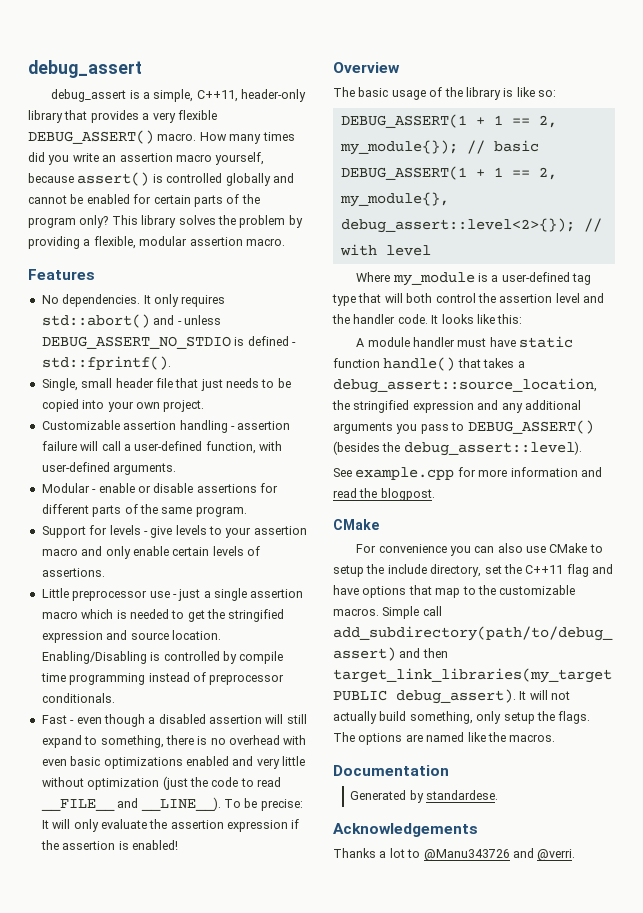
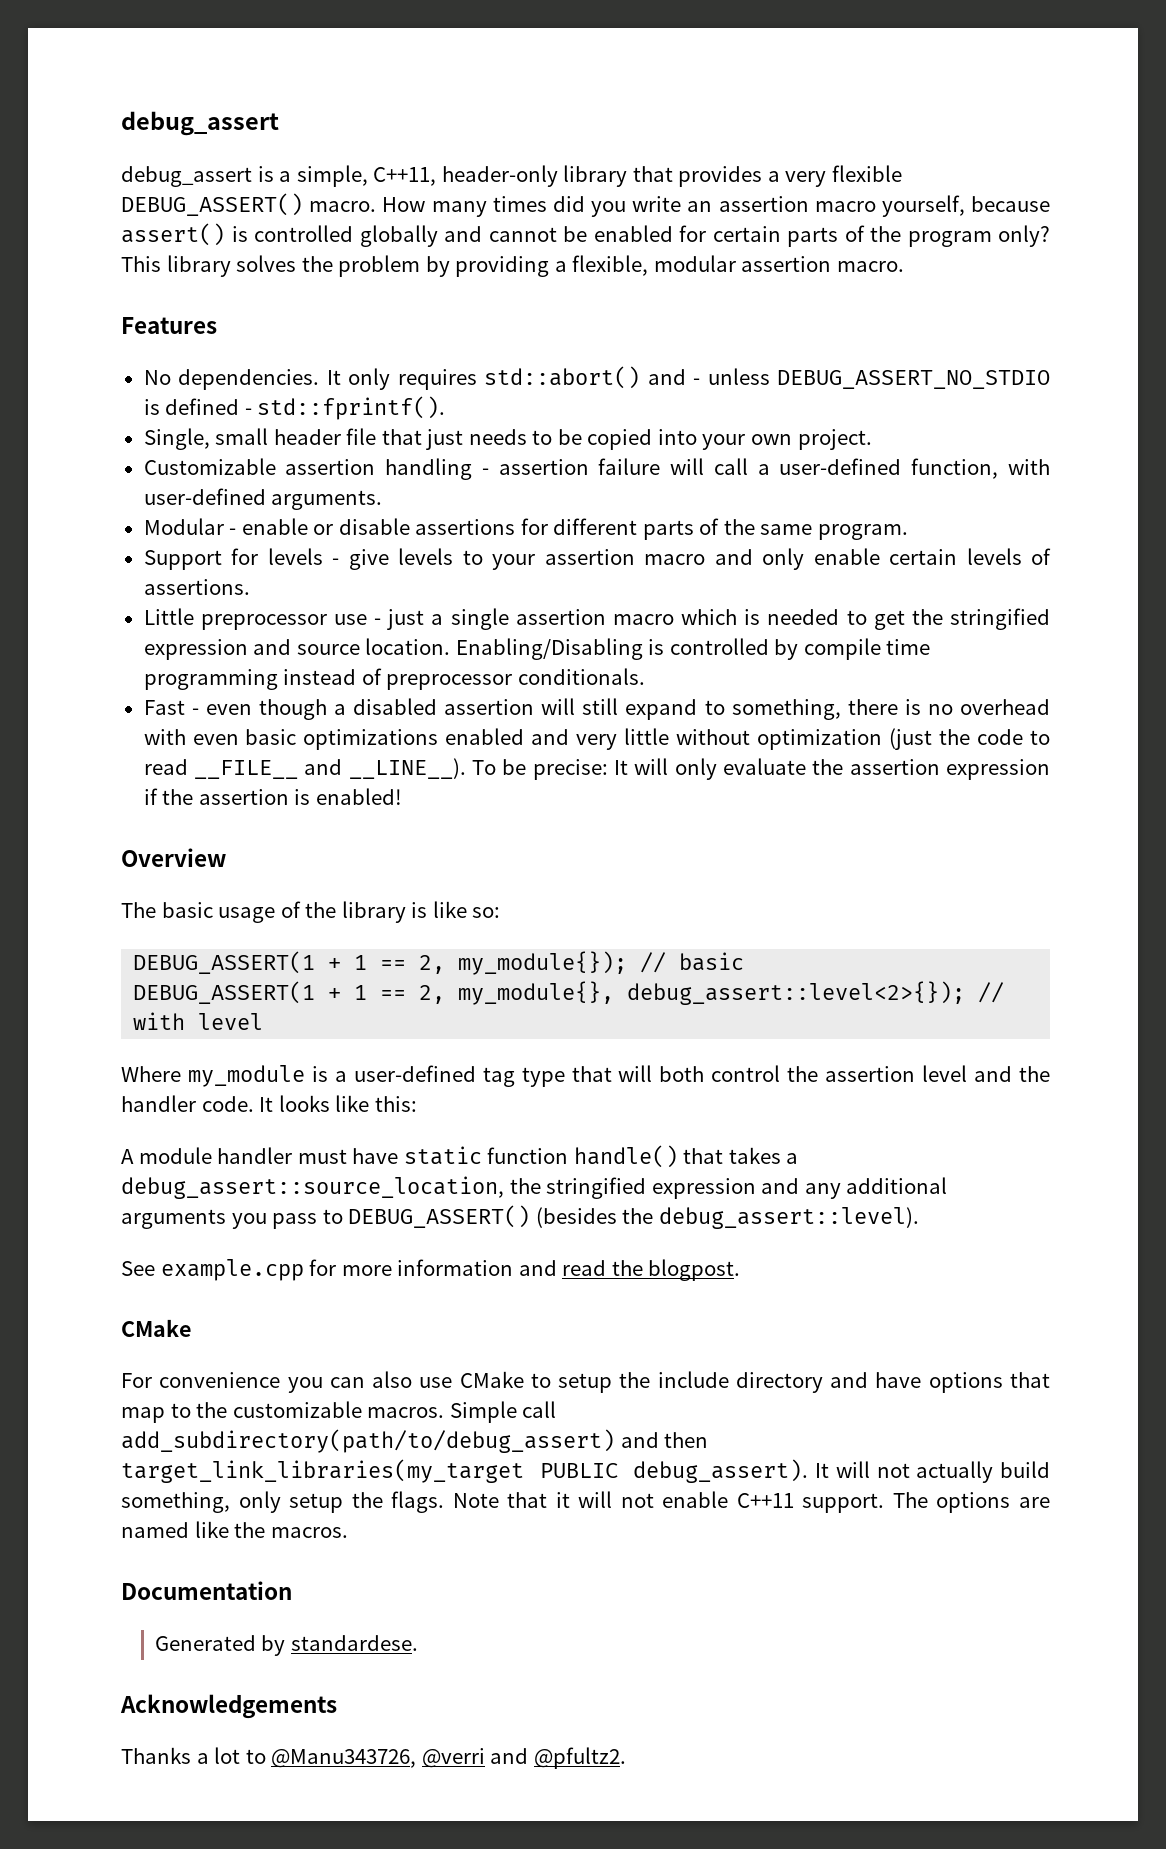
[430,564,589,577] directory, set the C++11 flag -> [735,1372,823,1393] directory
(591, 717) none -> [452,1491,885,1513] Note that it will not enable C++11 support.
[423,848,576,861] @Manu343726 and @verri. -> [271,1747,626,1769] @Manu343726, @verri and @pfultz2.

